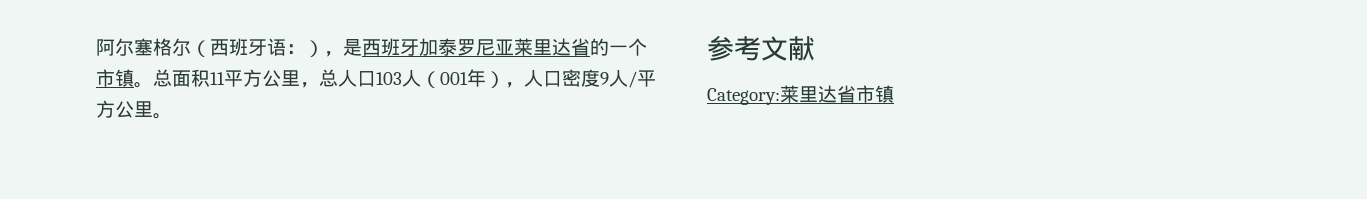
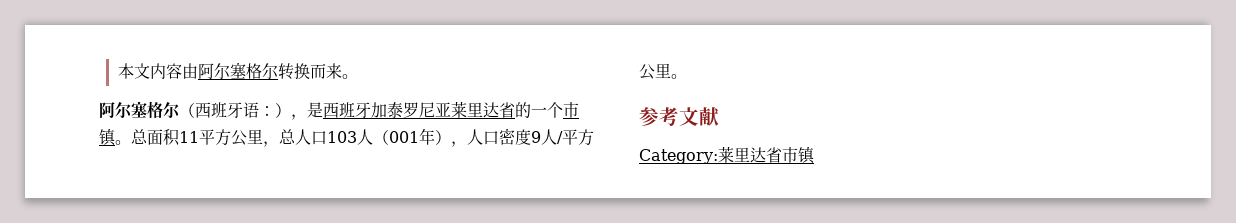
(96, 47) none -> [117,62,358,80] 本文内容由阿尔塞格尔转换而来。 //

